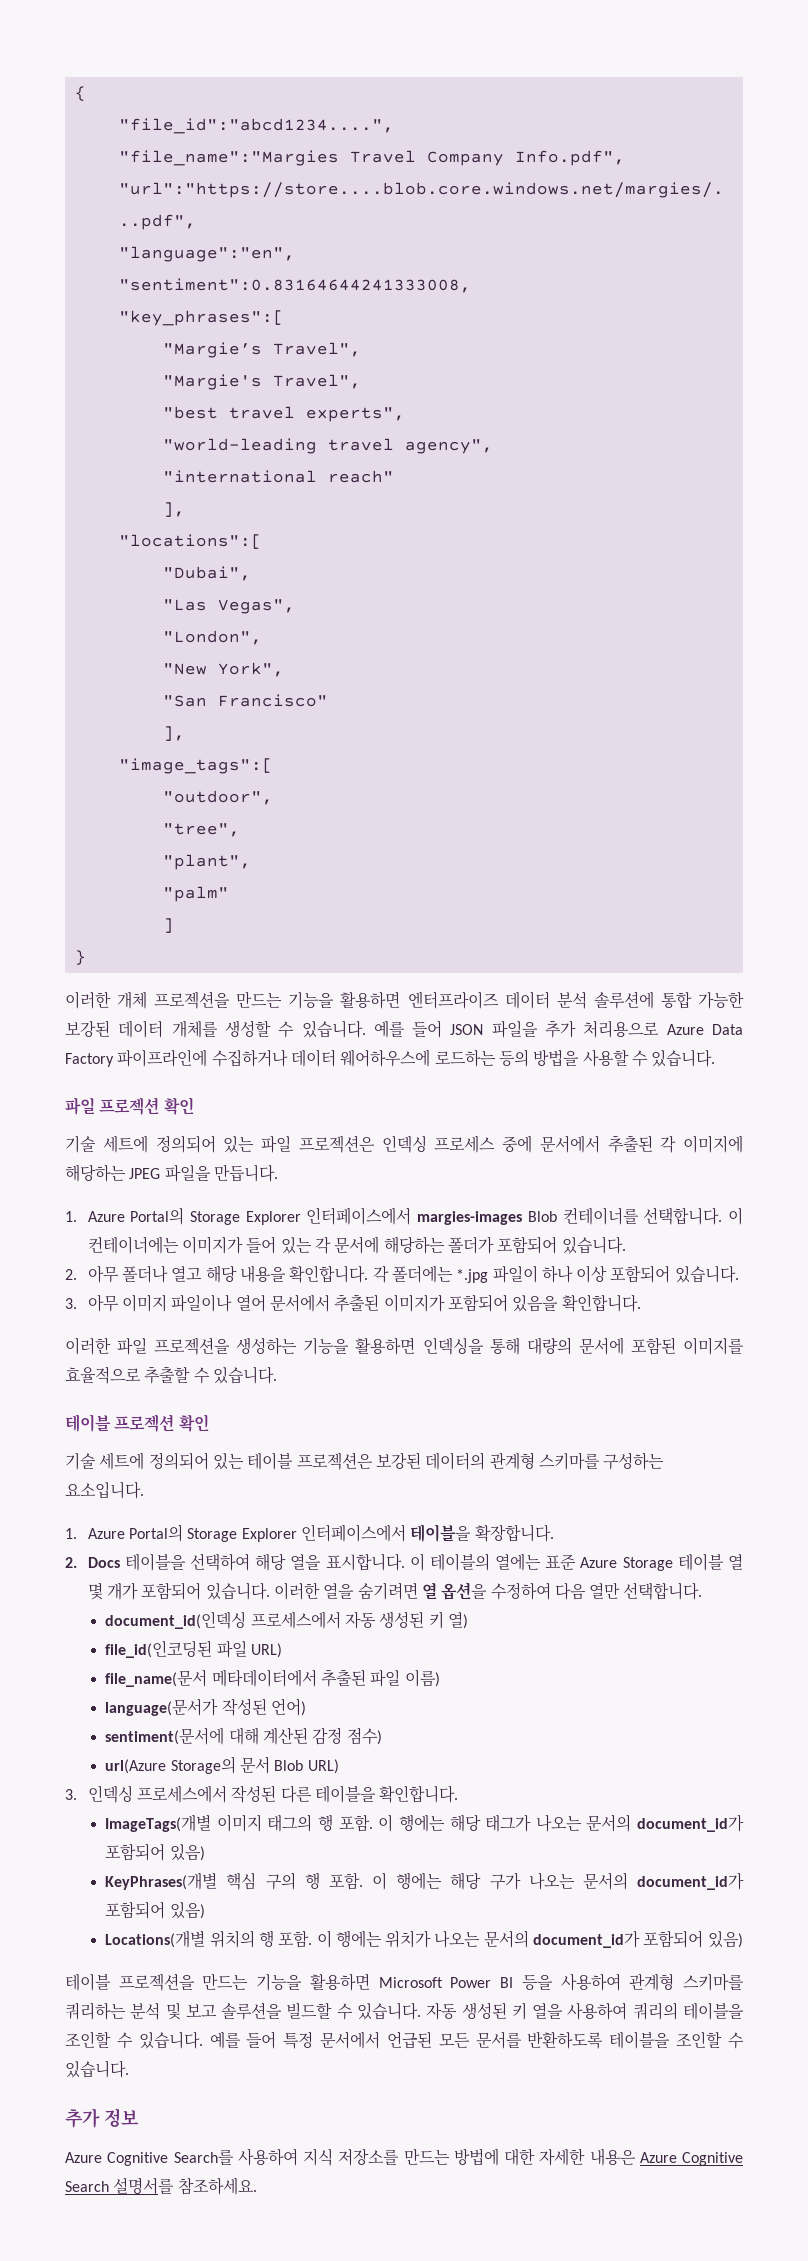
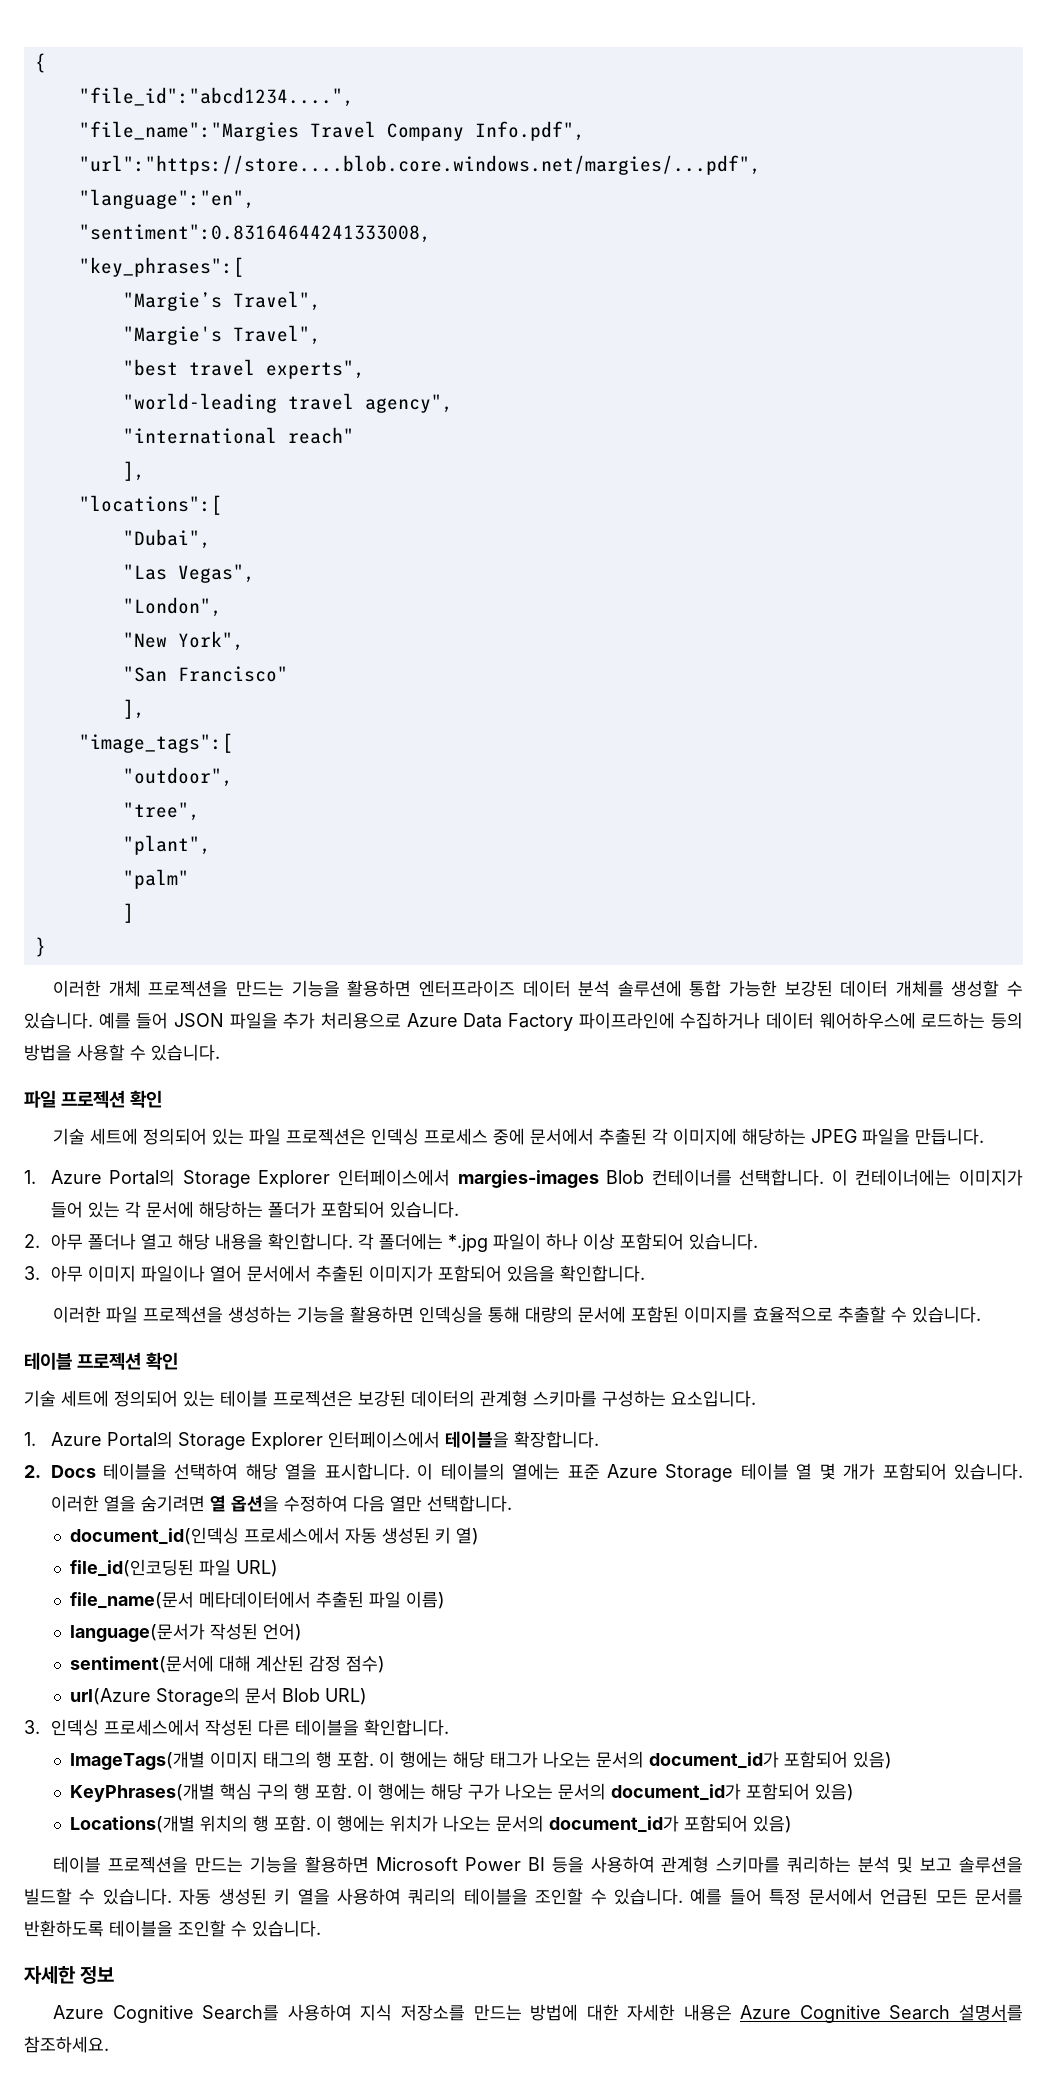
[65,2108,100,2128] 추가 -> [24,1966,76,1984] 자세한

